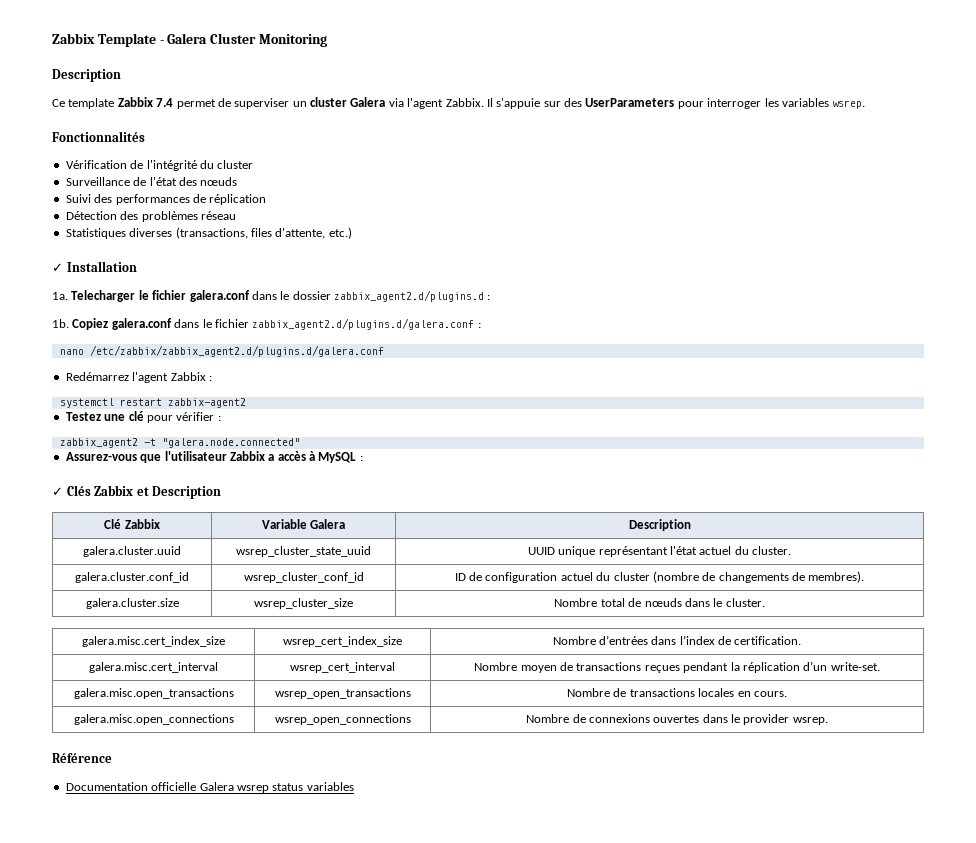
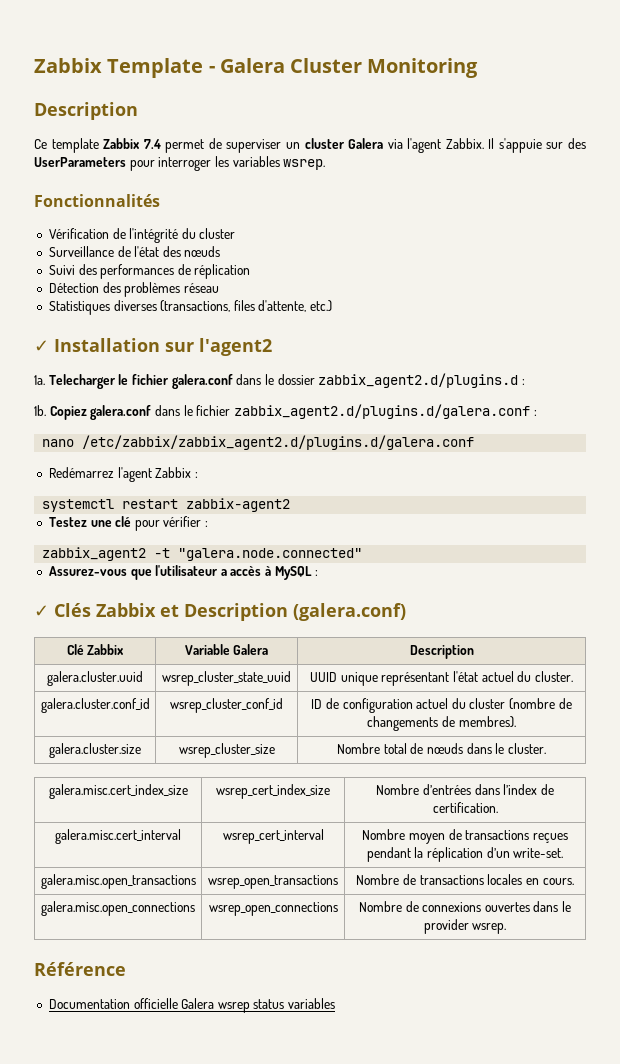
(137, 266) none -> [165,338,272,356] sur l'agent2
[229,451,265,461] Zabbix -> (219, 570) none
(222, 492) none -> [293,603,406,621] (galera.conf)

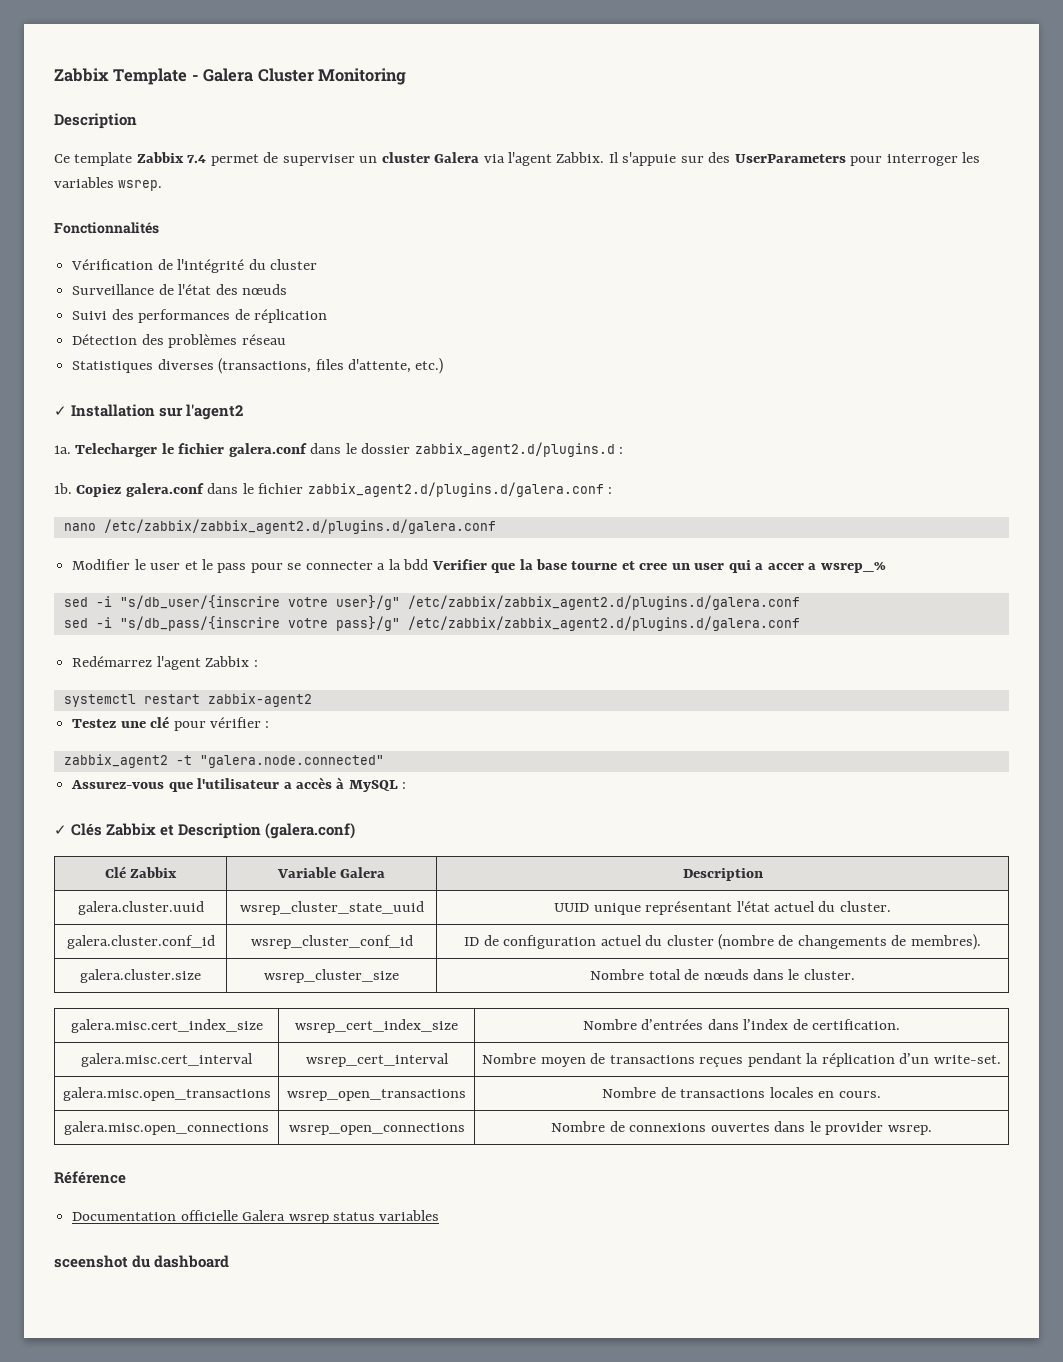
(475, 442) none -> [72,559,886,573] [63,595,800,610] [63,616,800,631] // Modifier le user et le pass pour se connecter a la bdd Verifier que la base tourne et cree un user qui a accer a wsrep_% // sed -i "s/db_user/{inscrire votre user}/g" /etc/zabbix/zabbix_agent2.d/plugins.d/galera.conf // sed -i "s/db_pass/{inscrire votre pass}/g" /etc/zabbix/zabbix_agent2.d/plugins.d/galera.conf
(336, 1003) none -> [54,1255,230,1268] // sceenshot du dashboard

